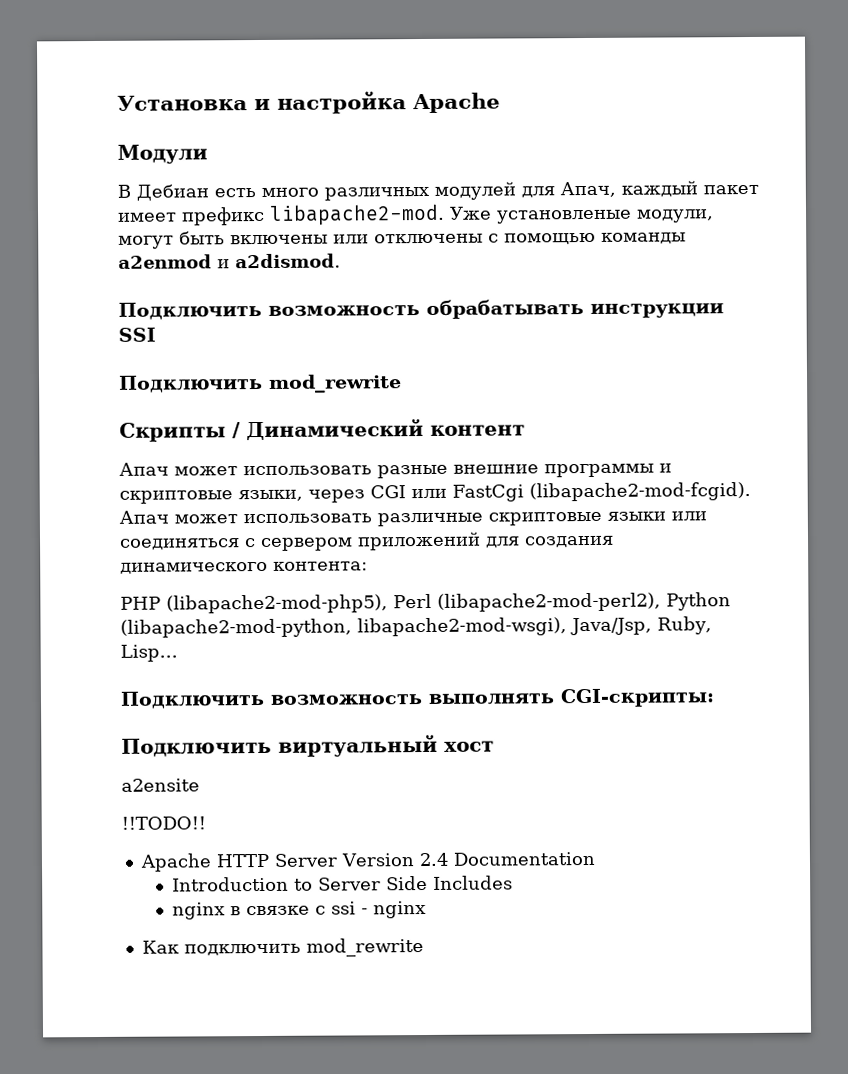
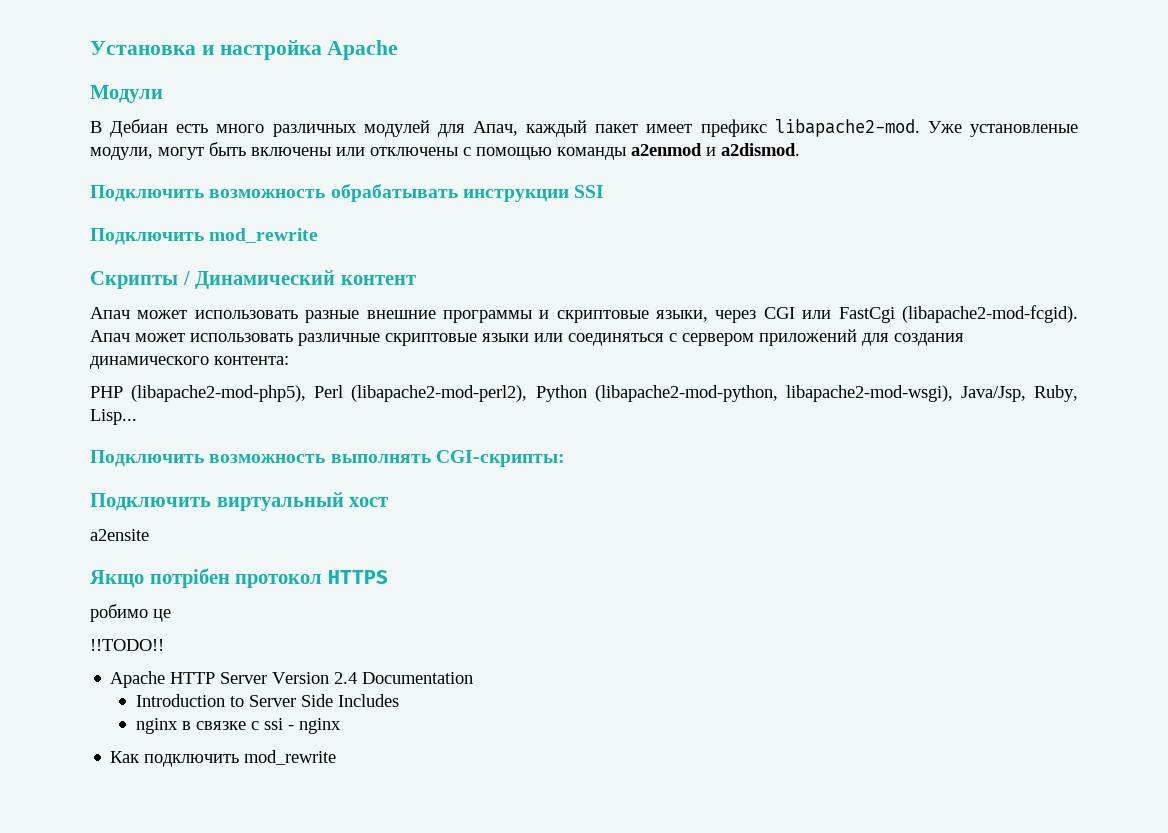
(200, 785) none -> [90,568,388,588] [90,604,171,622] // Якщо потрібен протокол HTTPS // робимо це

